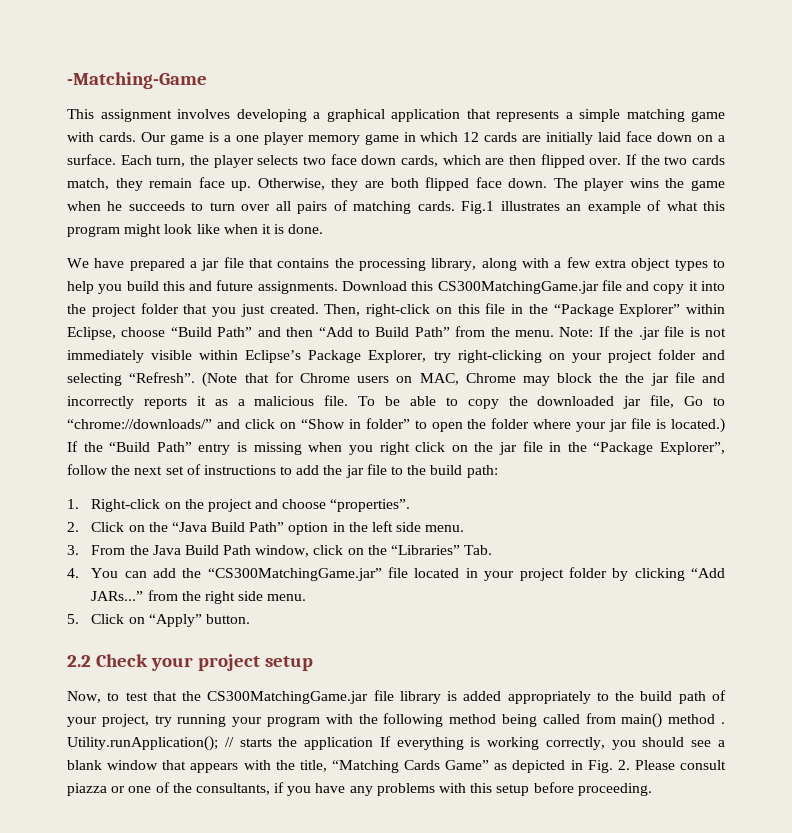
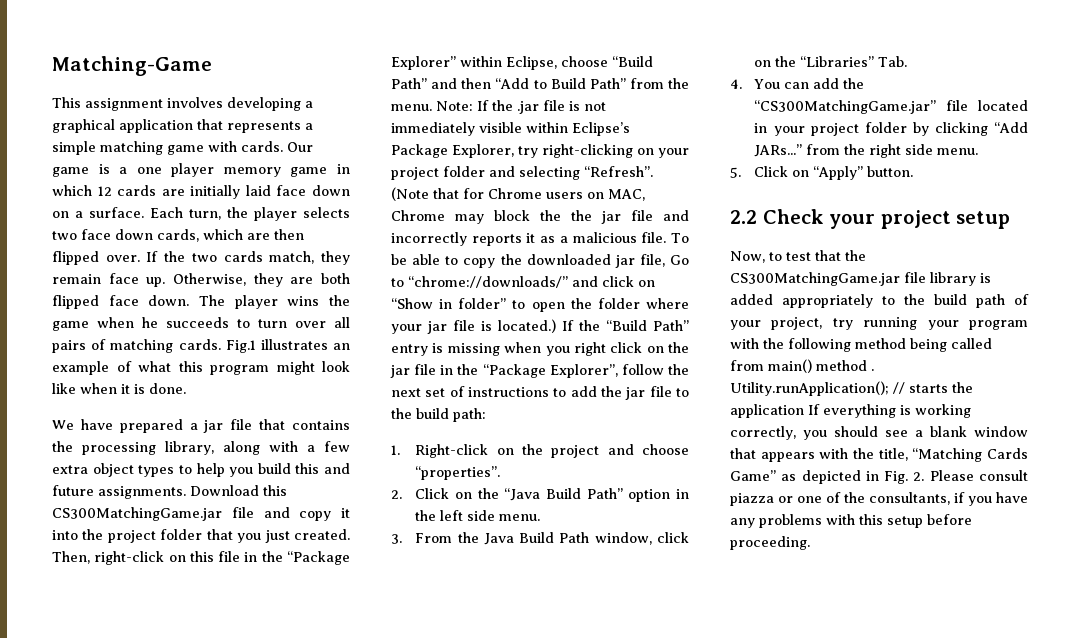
[67,72,207,89] -Matching-Game -> [52,56,212,76] Matching-Game

